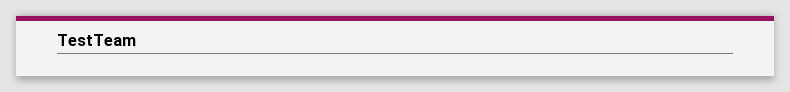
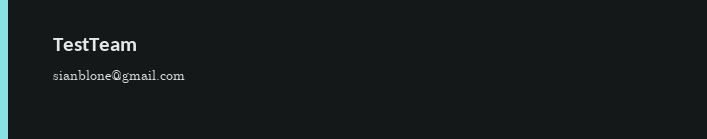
(136, 40) none -> [53,70,185,83] // sianblone@gmail.com

